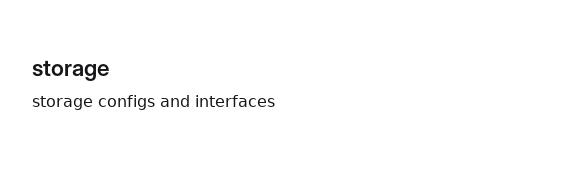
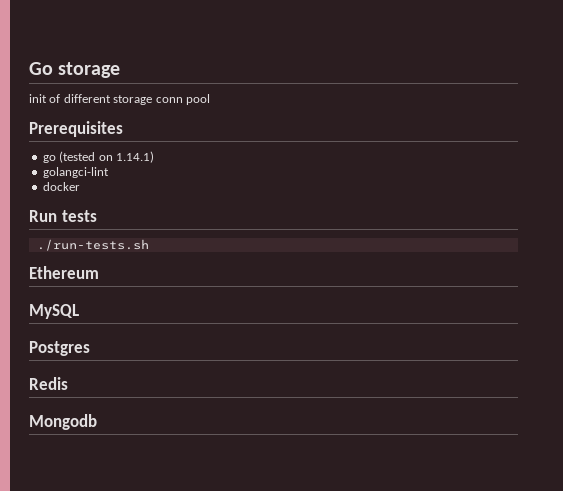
(32, 70) none -> [29,62,53,75] Go
[32,95,275,110] storage configs and interfaces -> [29,94,210,105] [29,121,123,137] [42,151,154,163] [42,167,109,178] [42,182,80,191] [29,210,97,222] [36,239,149,251] [29,266,99,279] [29,304,79,319] [29,341,90,356] [29,377,68,390] [29,414,97,430] init of different storage conn pool // Prerequisites // go (tested on 1.14.1) // golangci-lint // docker // Run tests // ./run-tests.sh // Ethereum // MySQL // Postgres // Redis // Mongodb

